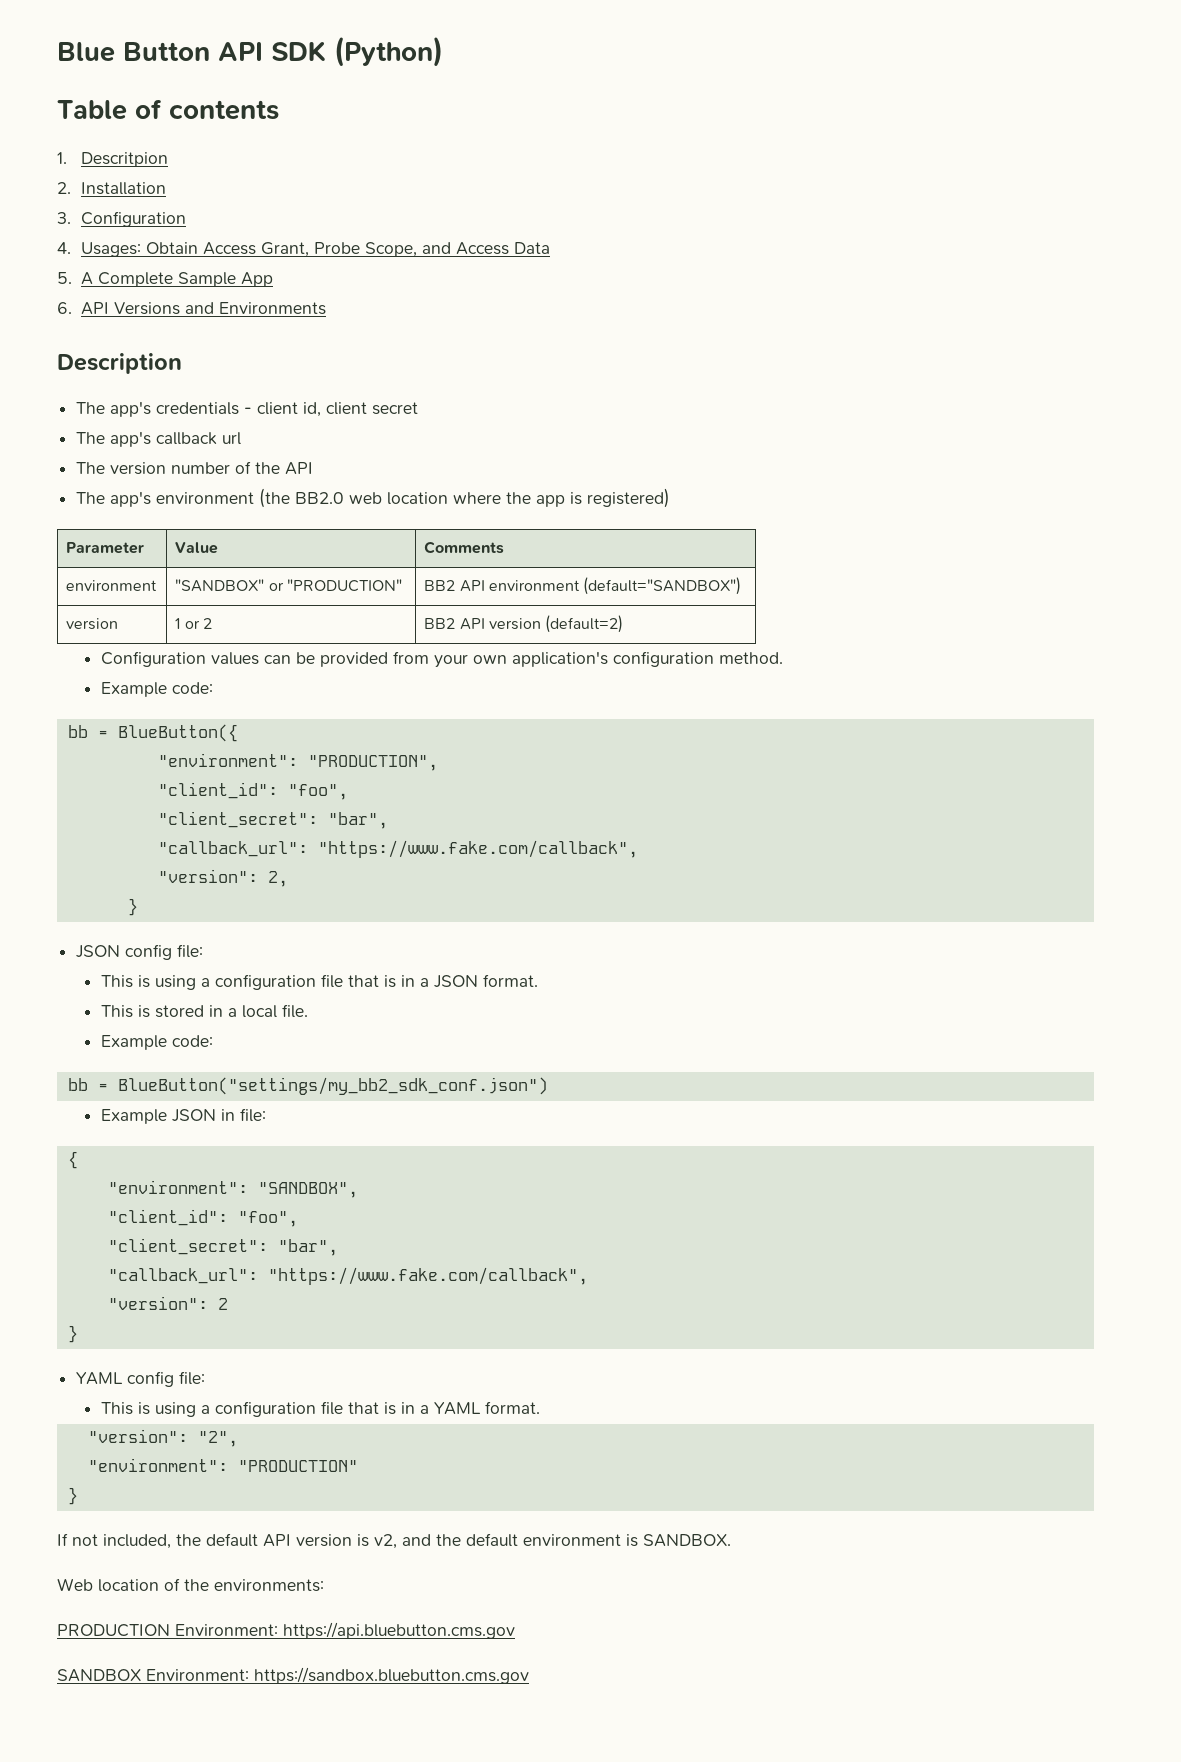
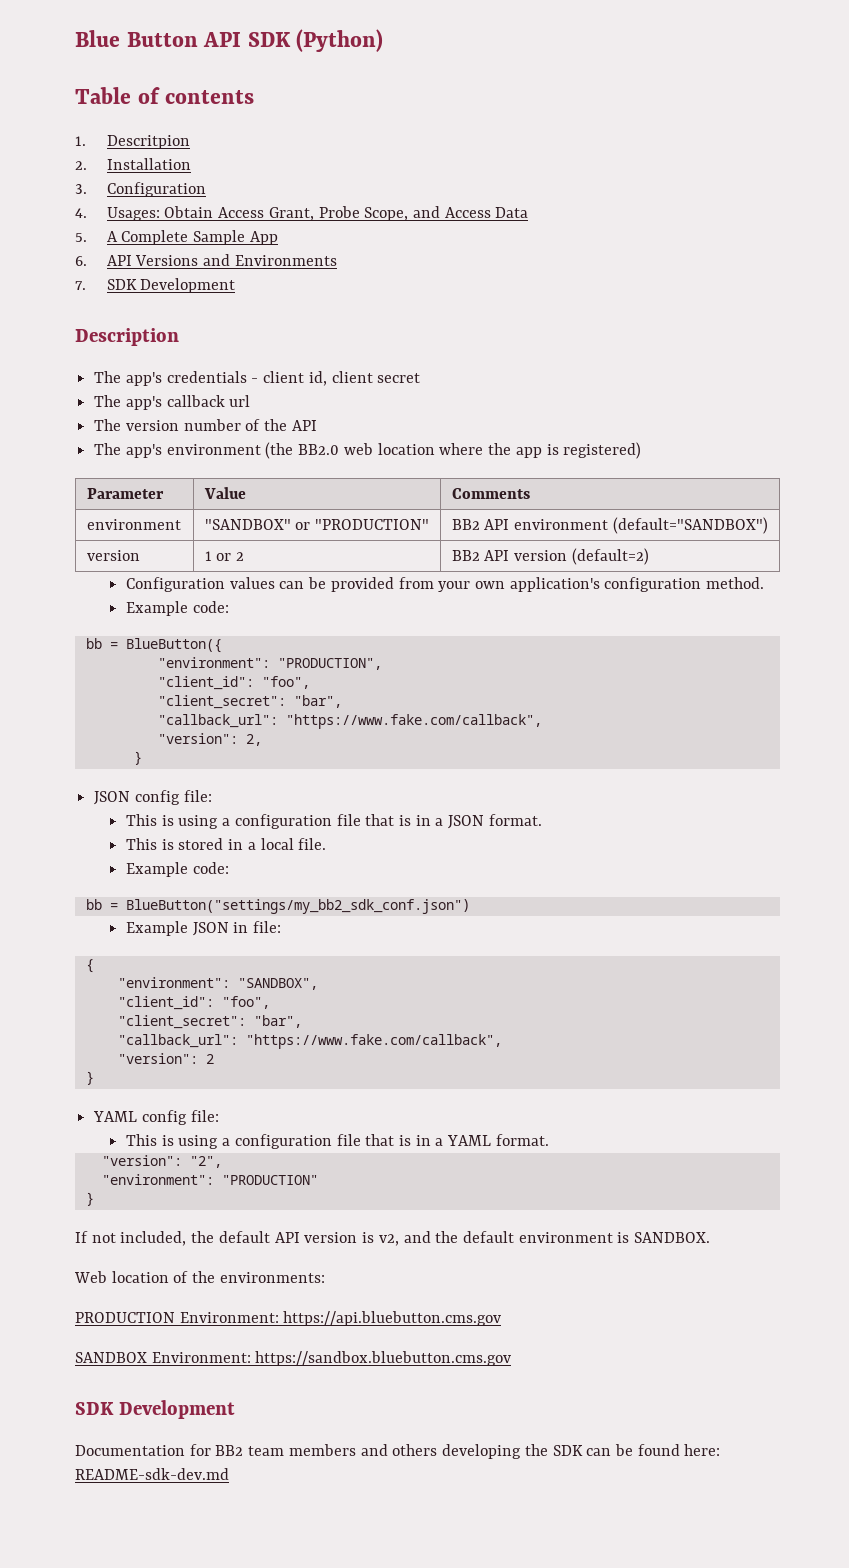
(327, 308) none -> [75,278,236,293] // 7. SDK Development
(529, 1675) none -> [75,1400,235,1419] [75,1444,721,1459] [75,1468,229,1480] // SDK Development // Documentation for BB2 team members and others developing the SDK can be found here: README-sdk-dev.md

